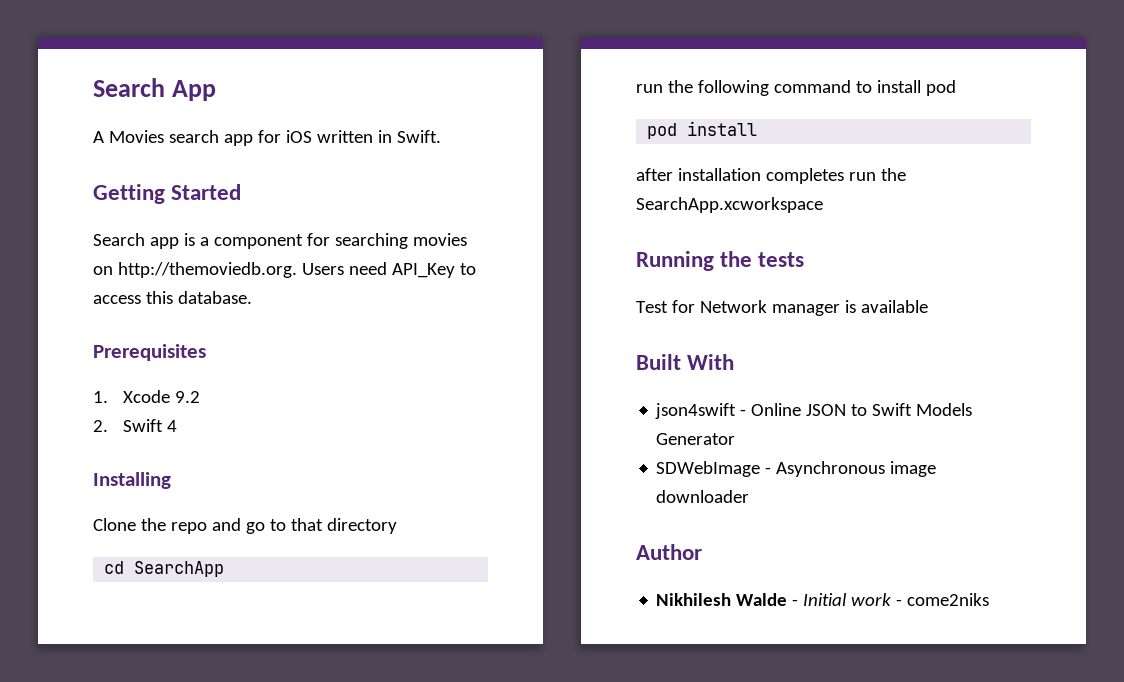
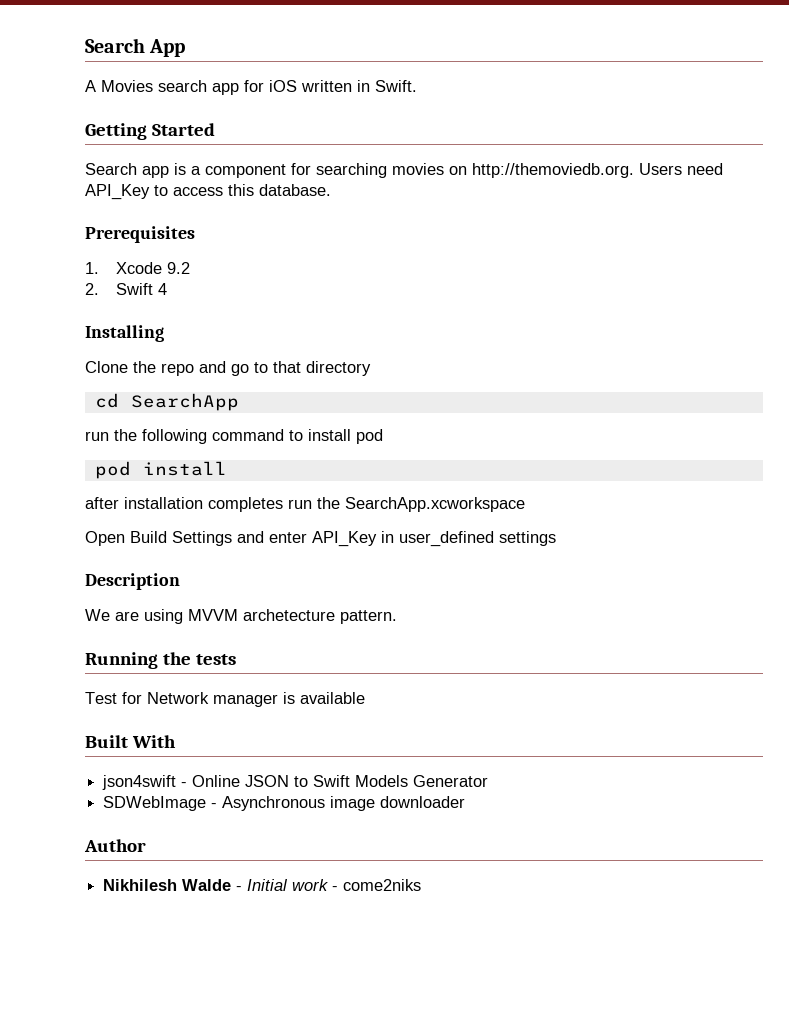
(823, 205) none -> [85,531,556,547] [85,573,180,590] [85,609,397,624] // Open Build Settings and enter API_Key in user_defined settings // Description // We are using MVVM archetecture pattern.

